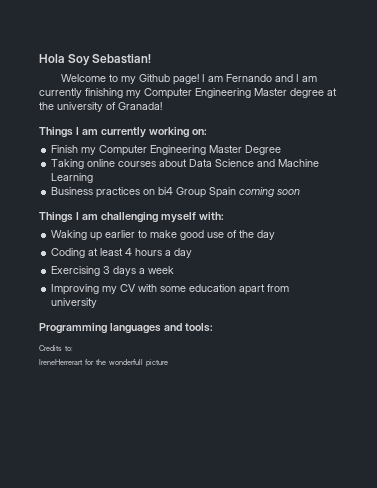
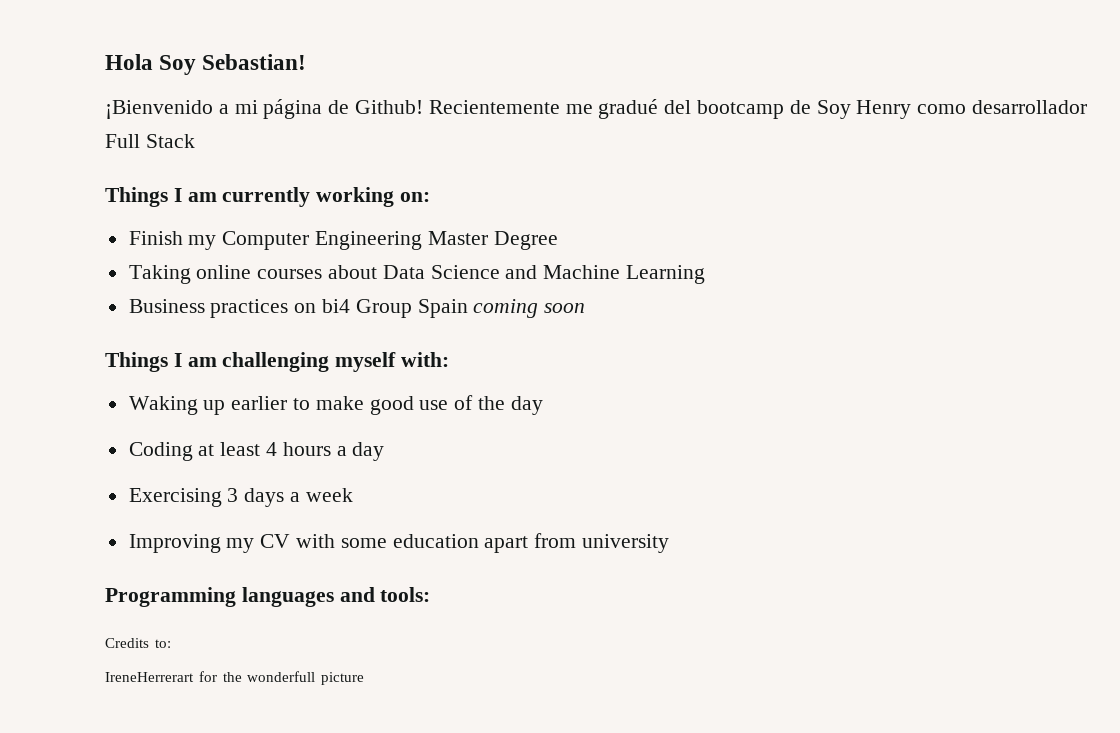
[61,74,318,85] [39,88,337,99] [39,102,162,112] Welcome to my Github page! I am Fernando and I am currently finishing my Computer Engineering Master degree at the university of Granada! -> [105,99,1088,119] [105,134,195,148] ¡Bienvenido a mi página de Github! Recientemente me gradué del bootcamp de Soy Henry como desarrollador Full Stack

